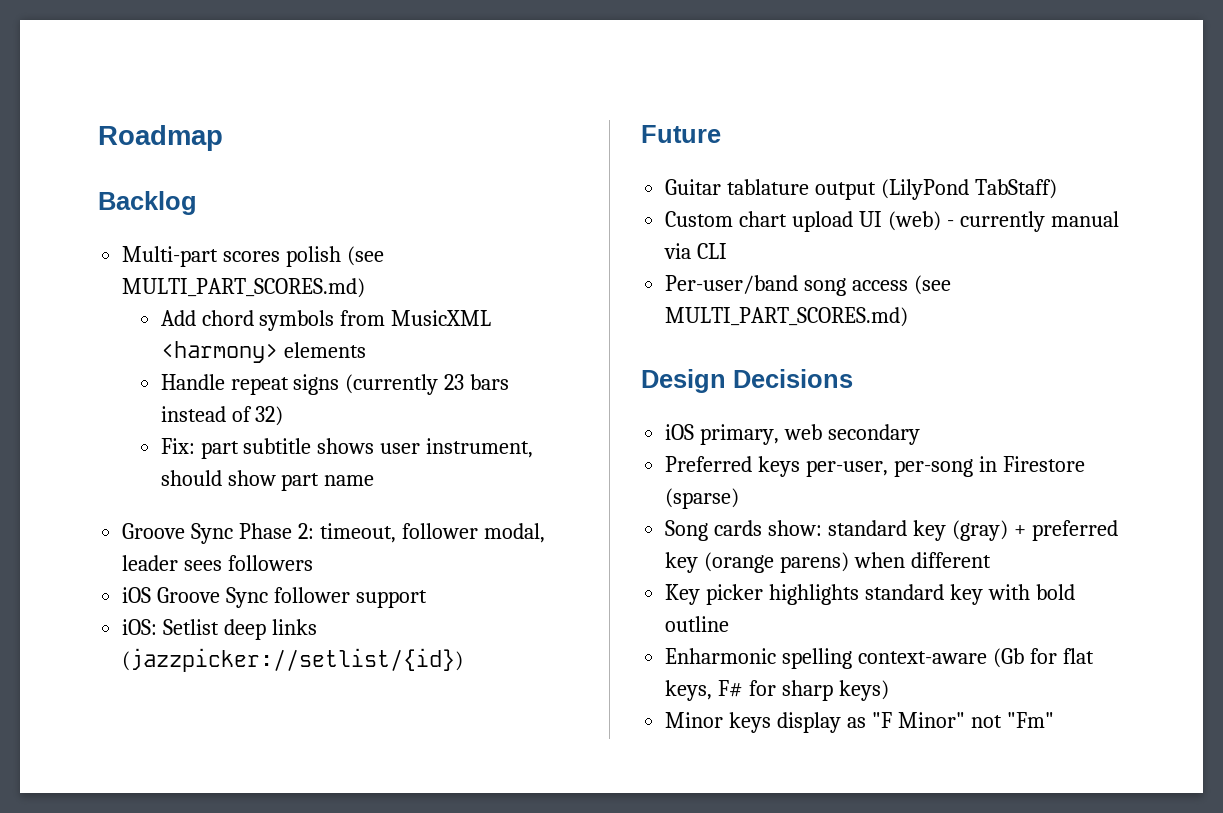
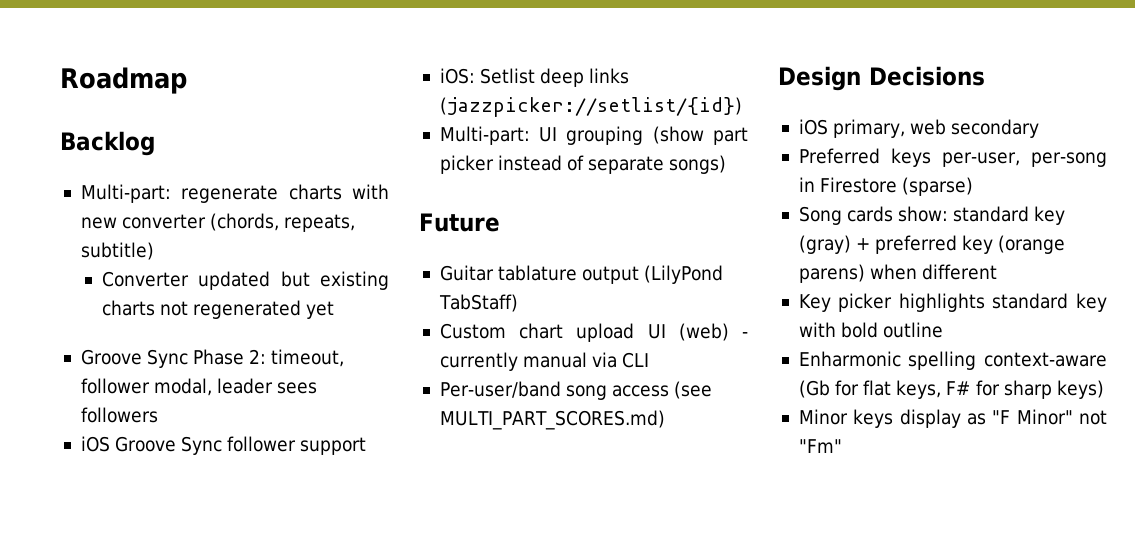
[122,246,385,267] [122,278,366,298] [160,310,492,331] [160,341,366,363] [160,374,510,395] [160,406,284,426] [160,438,534,459] [160,470,375,491] Multi-part scores polish (see MULTI_PART_SCORES.md) // Add chord symbols from MusicXML <harmony> elements // Handle repeat signs (currently 23 bars instead of 32) // Fix: part subtitle shows user instrument, should show part name -> [80,184,389,203] [80,213,356,232] [80,242,154,260] [102,271,389,290] [102,300,335,319] Multi-part: regenerate charts with new converter (chords, repeats, subtitle) // Converter updated but existing charts not regenerated yet
(464, 660) none -> [439,126,748,145] [439,155,727,174] // Multi-part: UI grouping (show part picker instead of separate songs)

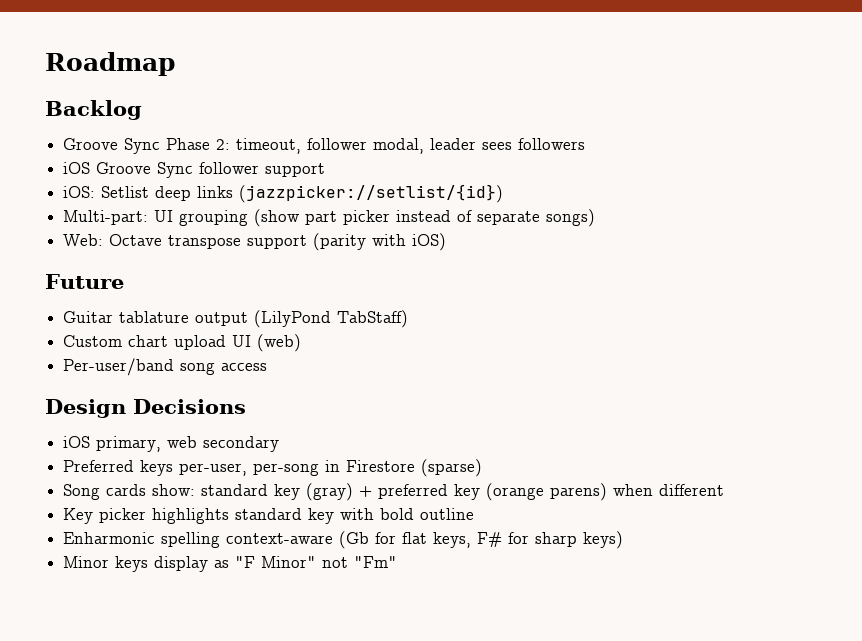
[80,184,389,203] [80,213,356,232] [80,242,154,260] [102,271,389,290] [102,300,335,319] // Multi-part: regenerate charts with new converter (chords, repeats, subtitle) // Converter updated but existing charts not regenerated yet -> (142, 110) none
(727, 164) none -> [63,233,447,251] // Web: Octave transpose support (parity with iOS)
[742,332,748,338] [439,352,650,371] - currently manual via CLI -> (302, 343) none
[674,381,713,399] [439,410,665,430] (see MULTI_PART_SCORES.md) -> (268, 367) none

